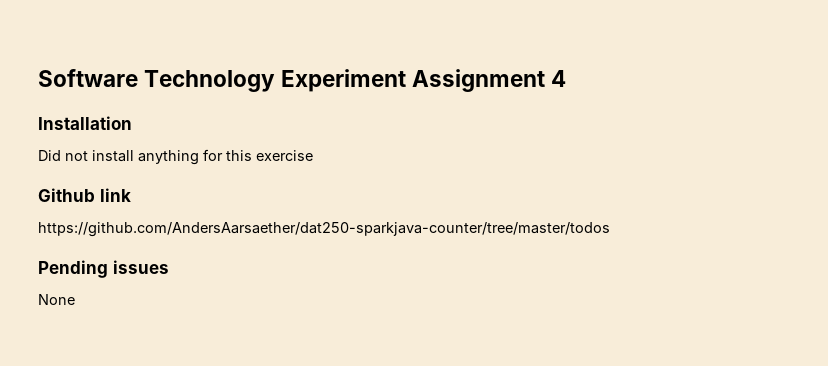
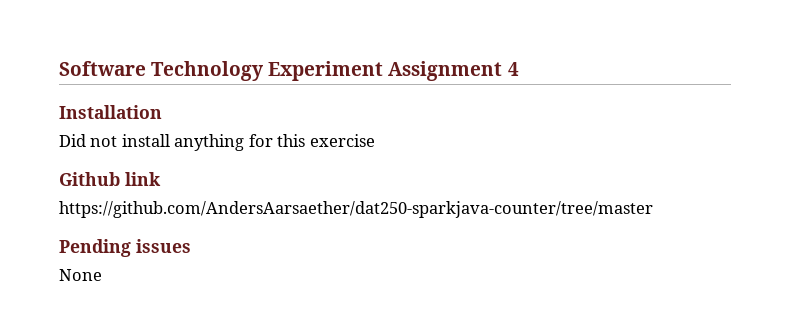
[38,222,610,237] https://github.com/AndersAarsaether/dat250-sparkjava-counter/tree/master/todos -> [59,201,653,218] https://github.com/AndersAarsaether/dat250-sparkjava-counter/tree/master

